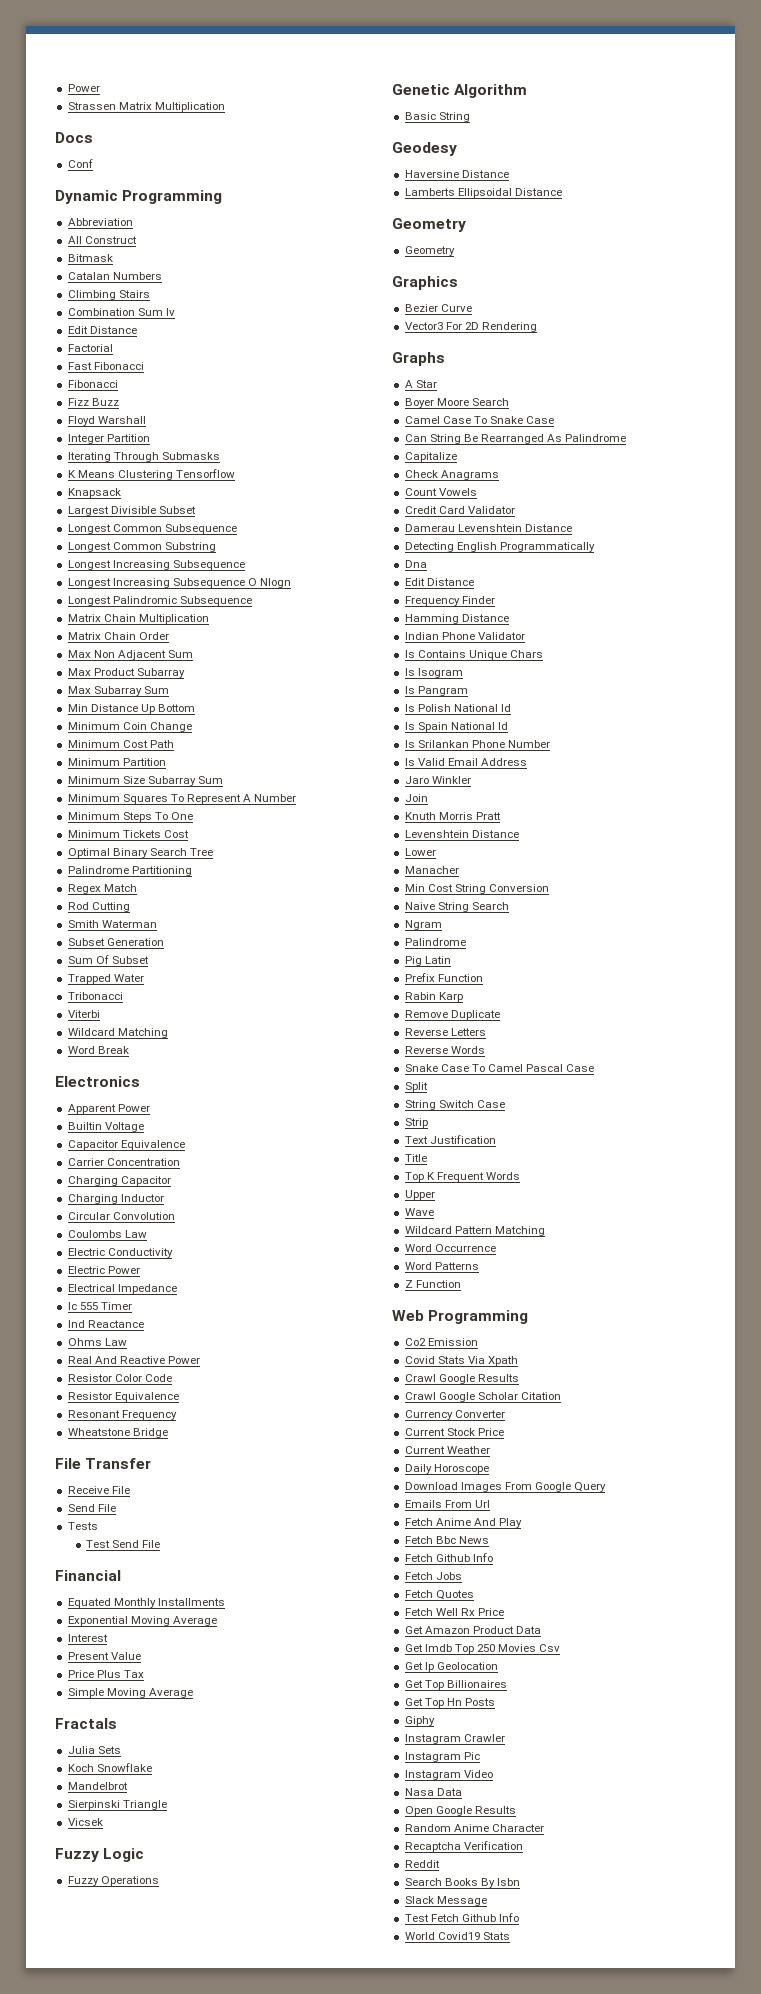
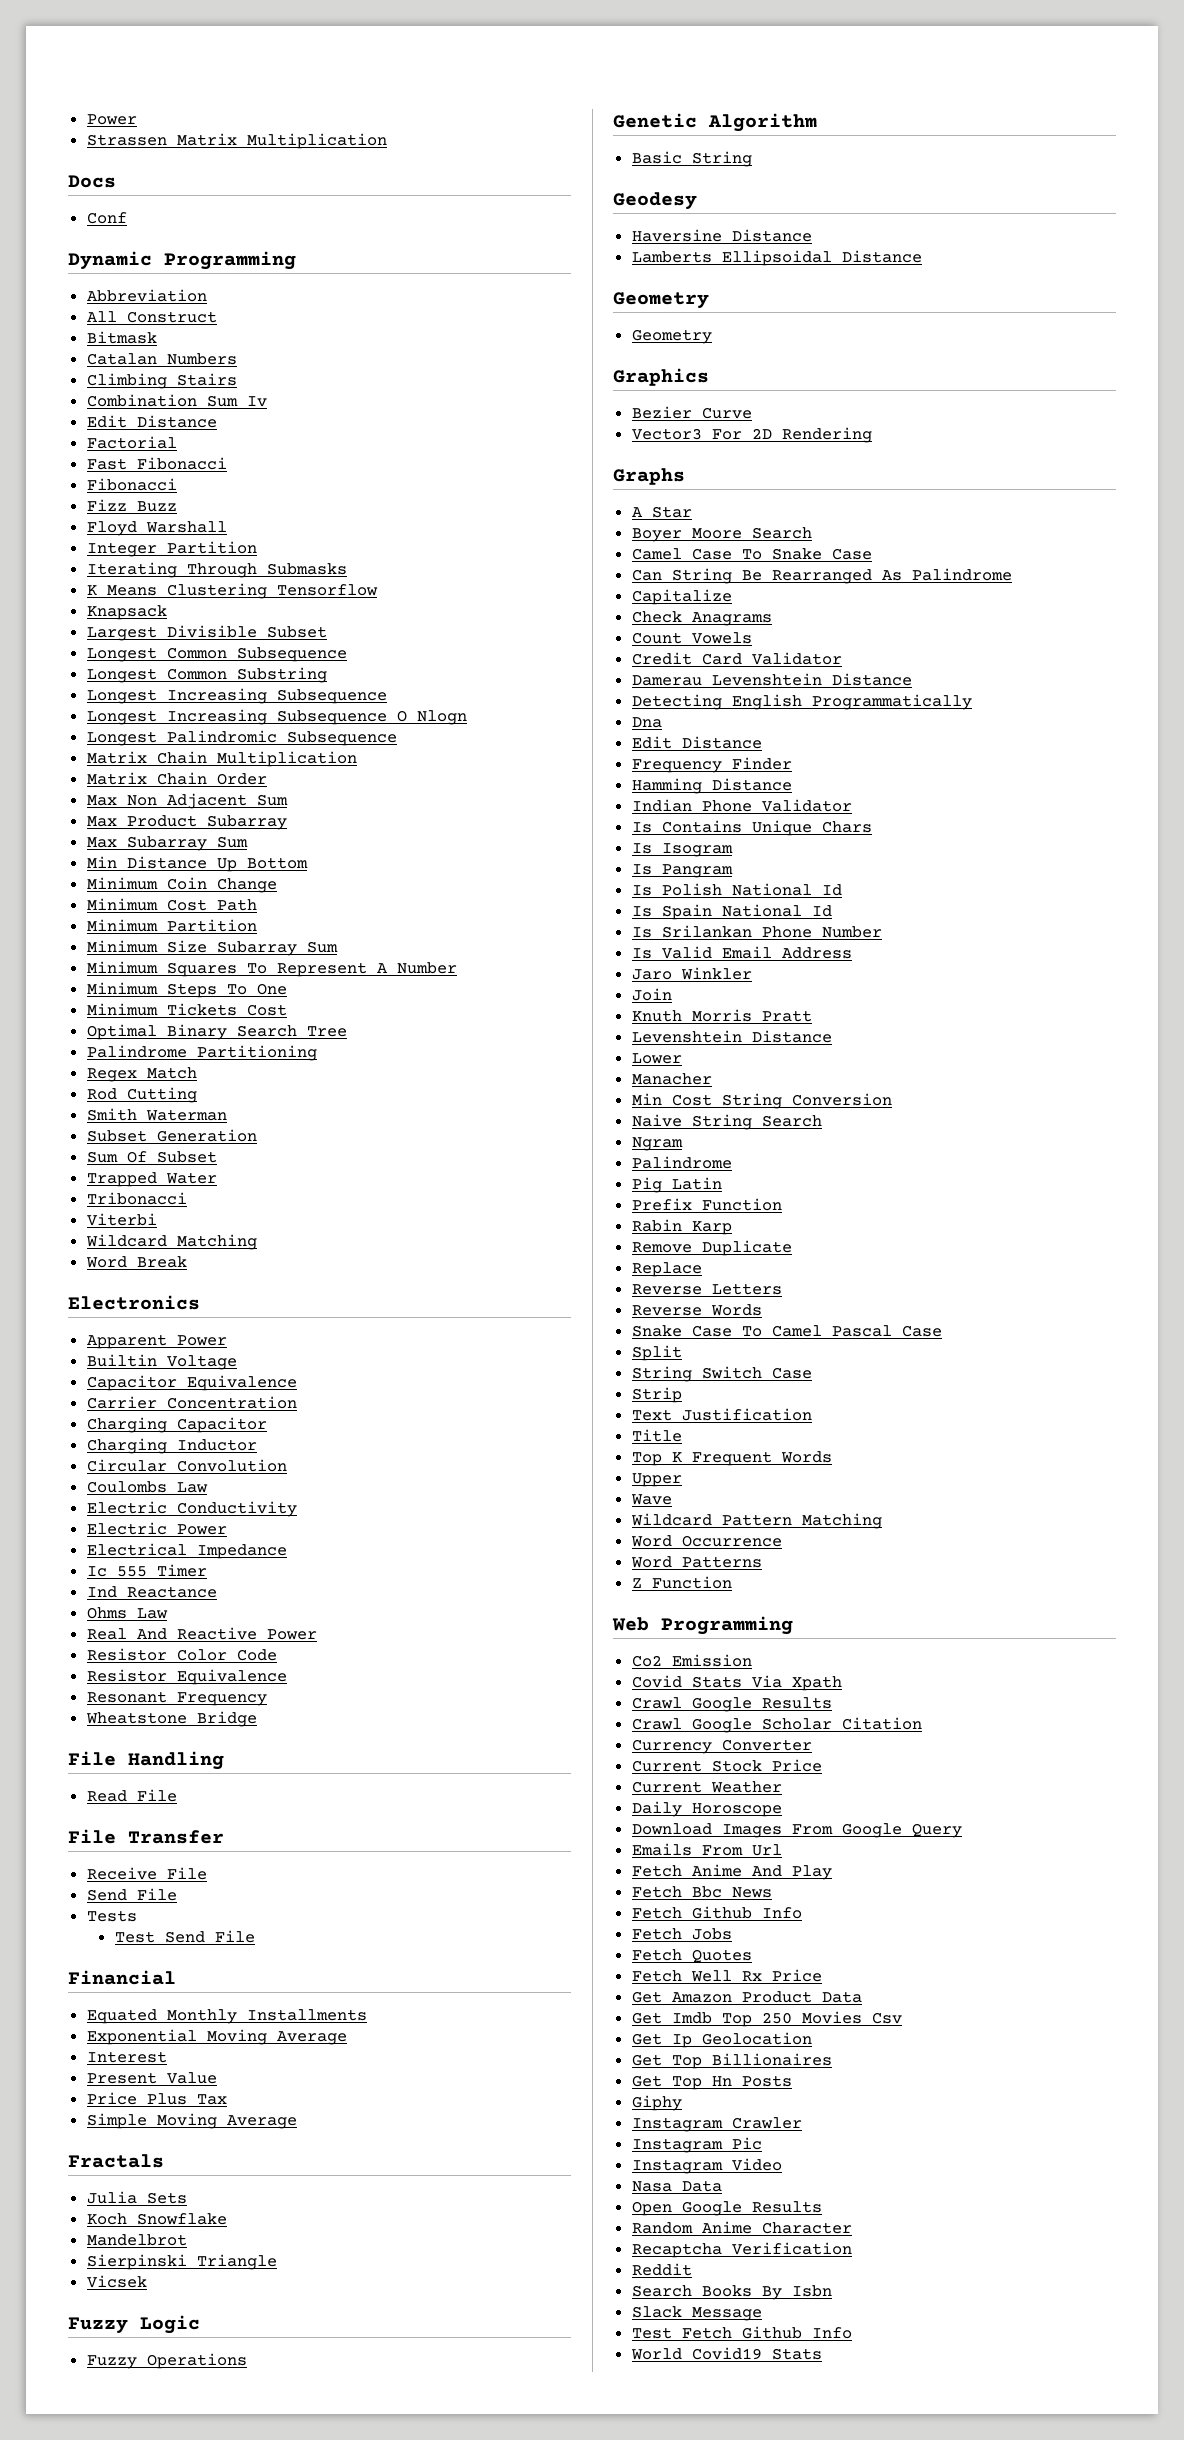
(168, 1433) none -> [68,1751,224,1770] [86,1789,177,1802] // File Handling // Read File
(500, 1015) none -> [631,1262,702,1277] // Replace

